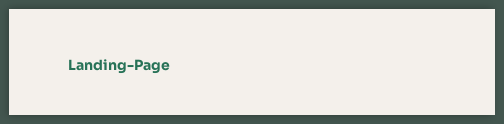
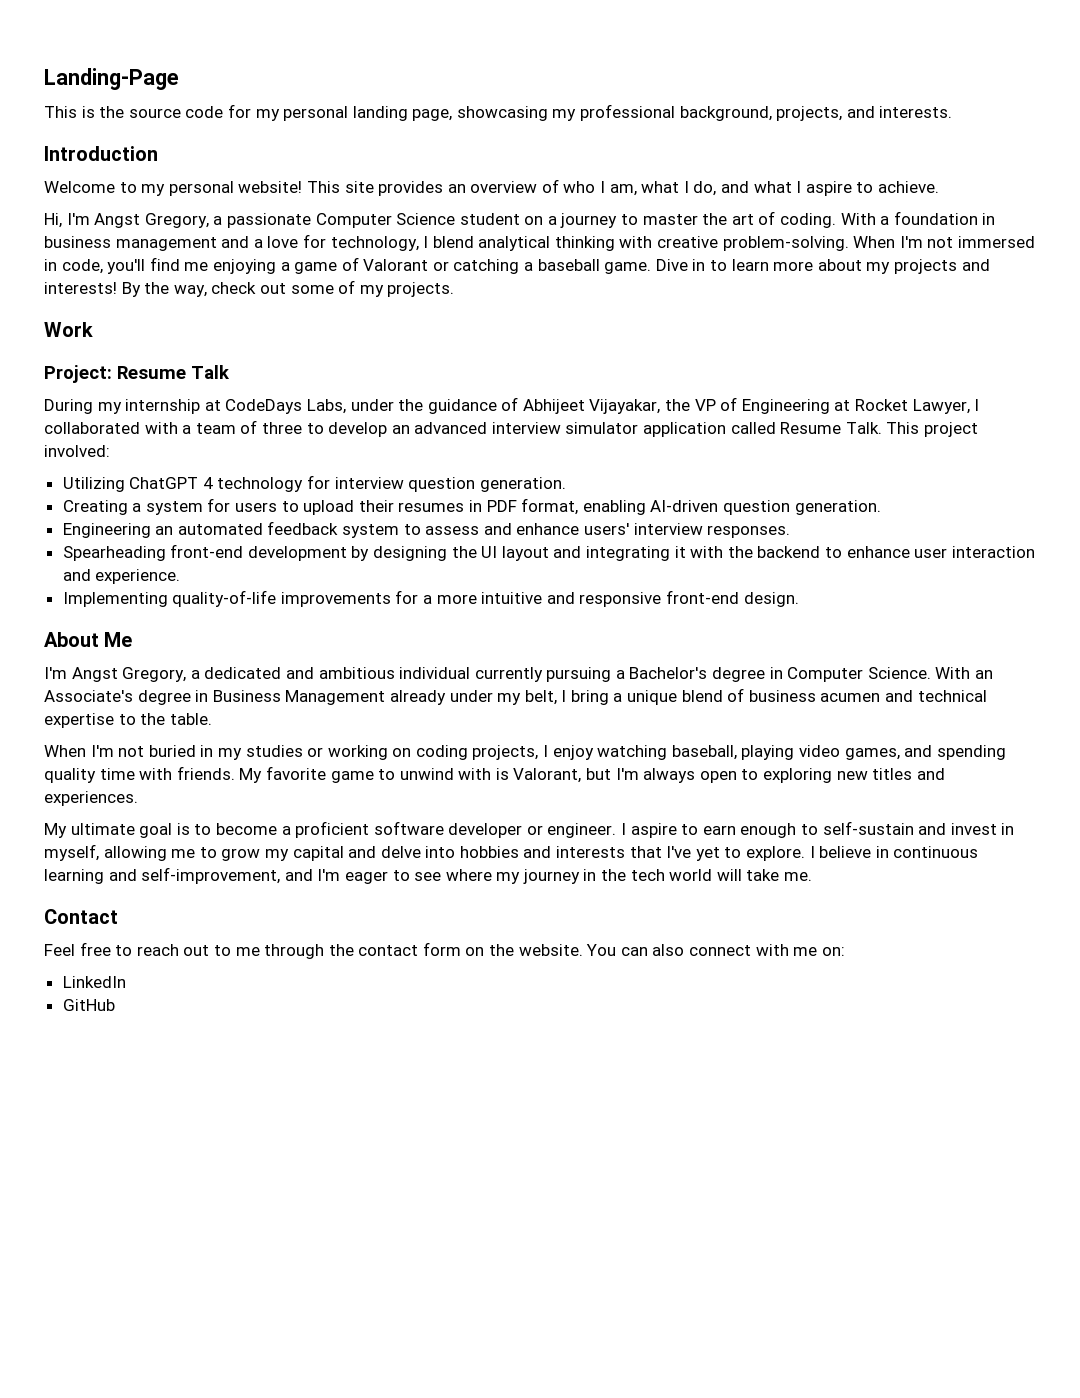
(170, 66) none -> [44,104,953,121] [44,146,158,161] [44,179,939,196] [44,211,996,228] [44,234,1036,251] [44,257,990,274] [44,280,455,297] [44,322,93,337] [44,365,230,383] [44,397,980,414] [44,420,979,437] [44,445,110,457] [62,475,566,492] [62,498,881,515] [62,521,791,538] [62,544,1035,561] [62,569,181,584] [62,590,799,607] [44,632,133,647] [44,667,994,682] [44,688,987,705] [44,713,212,728] [44,745,1006,760] [44,766,945,783] [44,791,138,806] [44,821,1015,838] [44,844,979,861] [44,867,813,884] [44,909,118,924] [44,942,845,959] [62,976,126,988] [62,999,115,1011] // This is the source code for my personal landing page, showcasing my professional background, projects, and interests. // Introduction // Welcome to my personal website! This site provides an overview of who I am, what I do, and what I aspire to achieve. // Hi, I'm Angst Gregory, a passionate Computer Science student on a journey to master the art of coding. With a foundation in business management and a love for technology, I blend analytical thinking with creative problem-solving. When I'm not immersed in code, you'll find me enjoying a game of Valorant or catching a baseball game. Dive in to learn more about my projects and interests! By the way, check out some of my projects. // Work // Project: Resume Talk // During my internship at CodeDays Labs, under the guidance of Abhijeet Vijayakar, the VP of Engineering at Rocket Lawyer, I collaborated with a team of three to develop an advanced interview simulator application called Resume Talk. This project involved: // Utilizing ChatGPT 4 technology for interview question generation. // Creating a system for users to upload their resumes in PDF format, enabling AI-driven question generation. // Engineering an automated feedback system to assess and enhance users' interview responses. // Spearheading front-end development by designing the UI layout and integrating it with the backend to enhance user interaction and experience. // Implementing quality-of-life improvements for a more intuitive and responsive front-end design. // About Me // I'm Angst Gregory, a dedicated and ambitious individual currently pursuing a Bachelor's degree in Computer Science. With an Associate's degree in Business Management already under my belt, I bring a unique blend of business acumen and technical expertise to the table. // When I'm not buried in my studies or working on coding projects, I enjoy watching baseball, playing video games, and spending quality time with friends. My favorite game to unwind with is Valorant, but I'm always open to exploring new titles and experiences. // My ultimate goal is to become a proficient software developer or engineer. I aspire to earn enough to self-sustain and invest in myself, allowing me to grow my capital and delve into hobbies and interests that I've yet to explore. I believe in continuous learning and self-improvement, and I'm eager to see where my journey in the tech world will take me. // Contact // Feel free to reach out to me through the contact form on the website. You can also connect with me on: // LinkedIn // GitHub

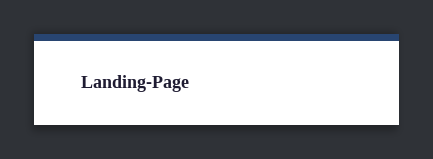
[44,104,953,121] [44,146,158,161] [44,179,939,196] [44,211,996,228] [44,234,1036,251] [44,257,990,274] [44,280,455,297] [44,322,93,337] [44,365,230,383] [44,397,980,414] [44,420,979,437] [44,445,110,457] [62,475,566,492] [62,498,881,515] [62,521,791,538] [62,544,1035,561] [62,569,181,584] [62,590,799,607] [44,632,133,647] [44,667,994,682] [44,688,987,705] [44,713,212,728] [44,745,1006,760] [44,766,945,783] [44,791,138,806] [44,821,1015,838] [44,844,979,861] [44,867,813,884] [44,909,118,924] [44,942,845,959] [62,976,126,988] [62,999,115,1011] // This is the source code for my personal landing page, showcasing my professional background, projects, and interests. // Introduction // Welcome to my personal website! This site provides an overview of who I am, what I do, and what I aspire to achieve. // Hi, I'm Angst Gregory, a passionate Computer Science student on a journey to master the art of coding. With a foundation in business management and a love for technology, I blend analytical thinking with creative problem-solving. When I'm not immersed in code, you'll find me enjoying a game of Valorant or catching a baseball game. Dive in to learn more about my projects and interests! By the way, check out some of my projects. // Work // Project: Resume Talk // During my internship at CodeDays Labs, under the guidance of Abhijeet Vijayakar, the VP of Engineering at Rocket Lawyer, I collaborated with a team of three to develop an advanced interview simulator application called Resume Talk. This project involved: // Utilizing ChatGPT 4 technology for interview question generation. // Creating a system for users to upload their resumes in PDF format, enabling AI-driven question generation. // Engineering an automated feedback system to assess and enhance users' interview responses. // Spearheading front-end development by designing the UI layout and integrating it with the backend to enhance user interaction and experience. // Implementing quality-of-life improvements for a more intuitive and responsive front-end design. // About Me // I'm Angst Gregory, a dedicated and ambitious individual currently pursuing a Bachelor's degree in Computer Science. With an Associate's degree in Business Management already under my belt, I bring a unique blend of business acumen and technical expertise to the table. // When I'm not buried in my studies or working on coding projects, I enjoy watching baseball, playing video games, and spending quality time with friends. My favorite game to unwind with is Valorant, but I'm always open to exploring new titles and experiences. // My ultimate goal is to become a proficient software developer or engineer. I aspire to earn enough to self-sustain and invest in myself, allowing me to grow my capital and delve into hobbies and interests that I've yet to explore. I believe in continuous learning and self-improvement, and I'm eager to see where my journey in the tech world will take me. // Contact // Feel free to reach out to me through the contact form on the website. You can also connect with me on: // LinkedIn // GitHub -> (189, 83) none

